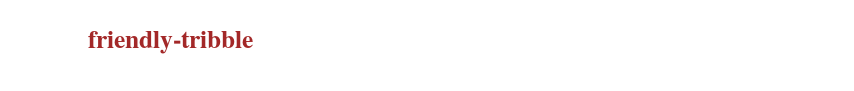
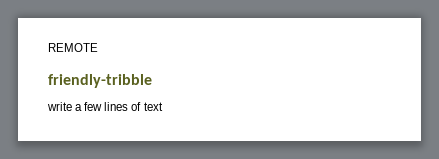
(88, 42) none -> [48,43,98,52] REMOTE //
(253, 42) none -> [47,102,163,111] // write a few lines of text

